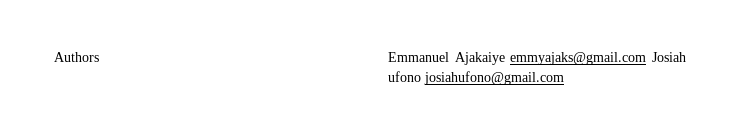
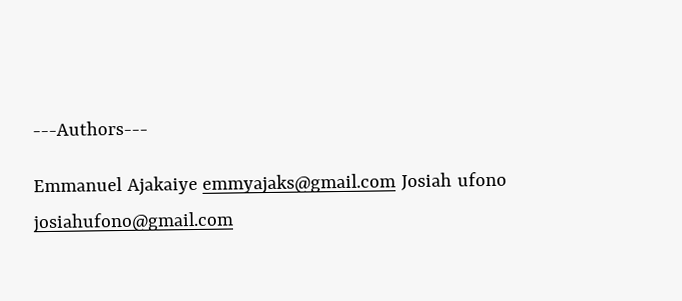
[54,52,99,62] Authors -> [32,120,148,137] ---Authors---

